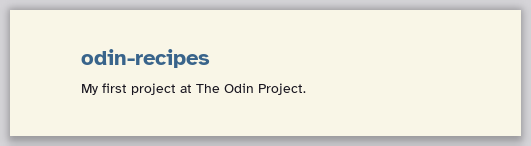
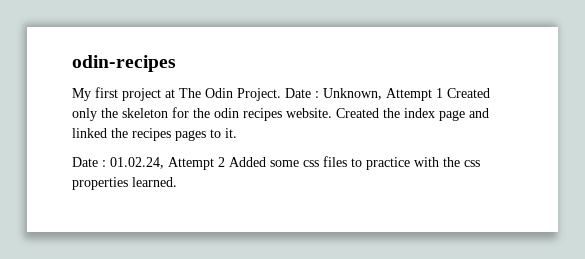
(306, 89) none -> [285,88,490,101] [72,107,489,121] [72,128,237,141] [72,156,480,170] [72,177,177,190] Date : Unknown, Attempt 1 Created only the skeleton for the odin recipes website. Created the index page and linked the recipes pages to it. // Date : 01.02.24, Attempt 2 Added some css files to practice with the css properties learned.

